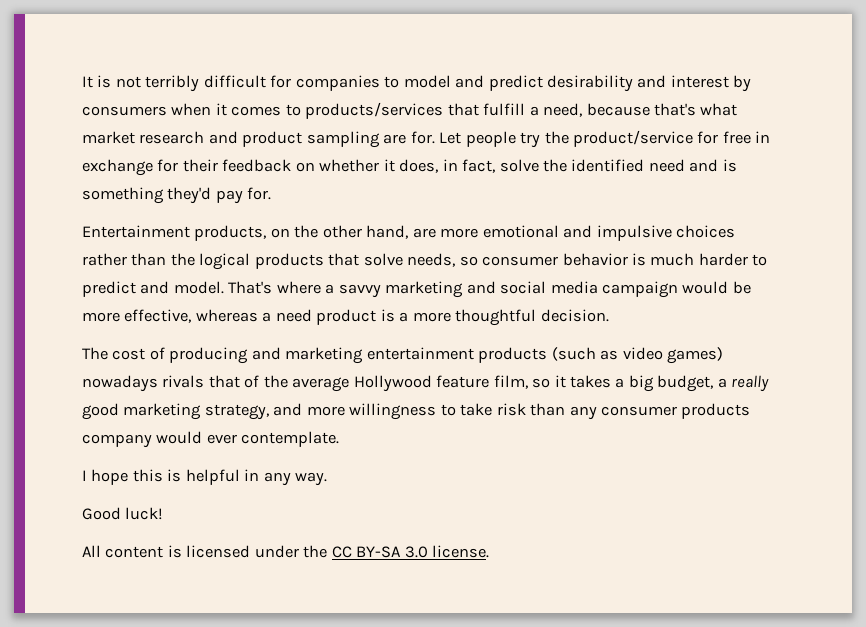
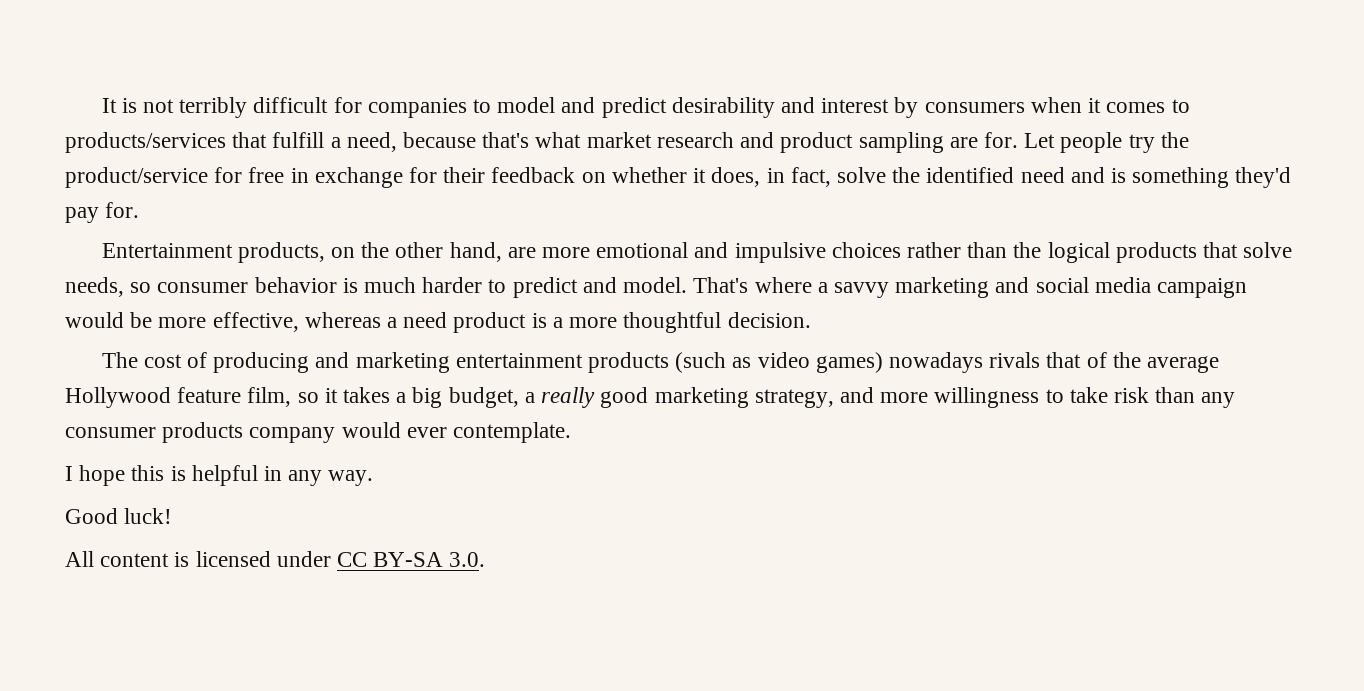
[303,545,328,558] the -> (331, 559) none
[404,545,490,558] 3.0 license. -> [449,552,486,567] 3.0.

